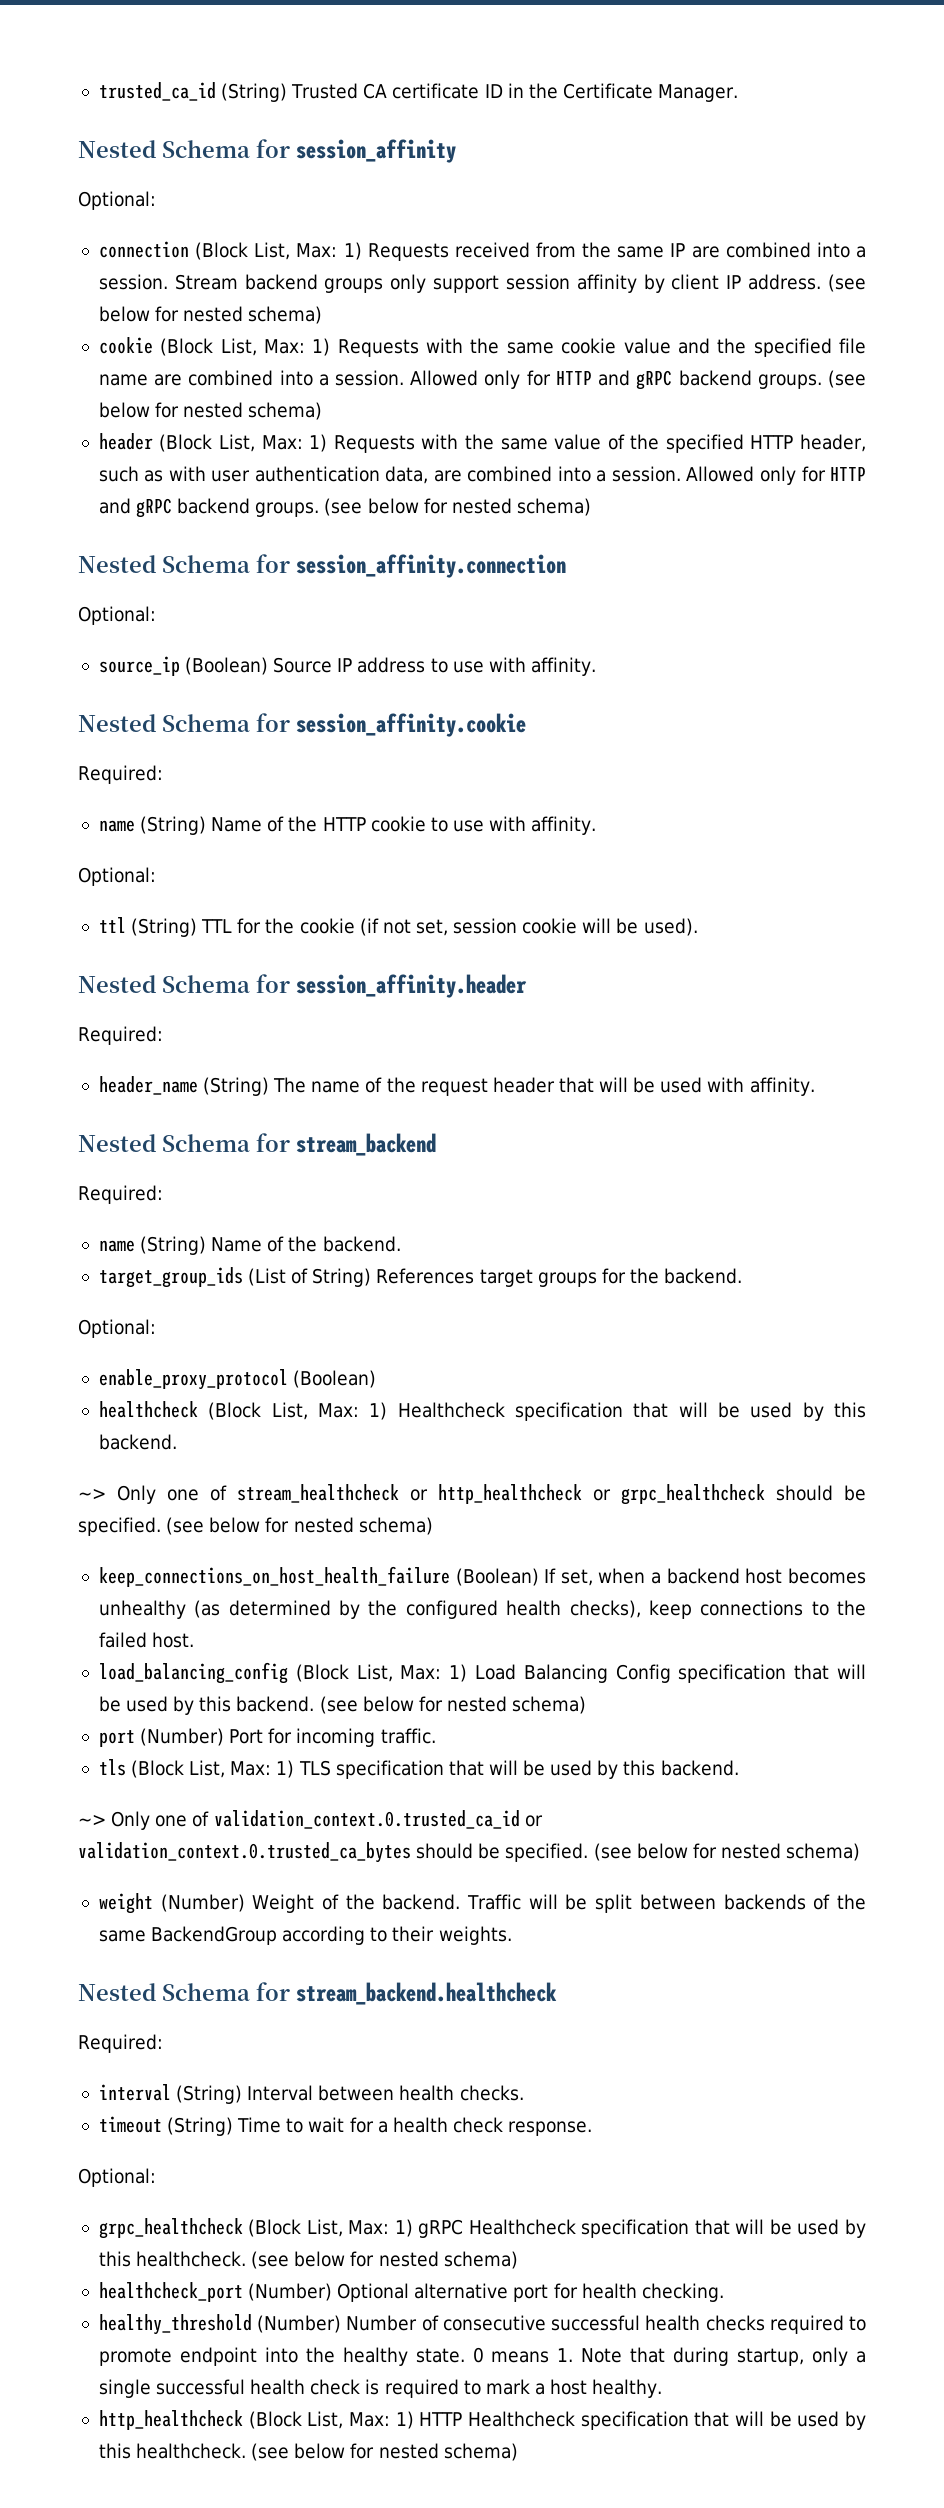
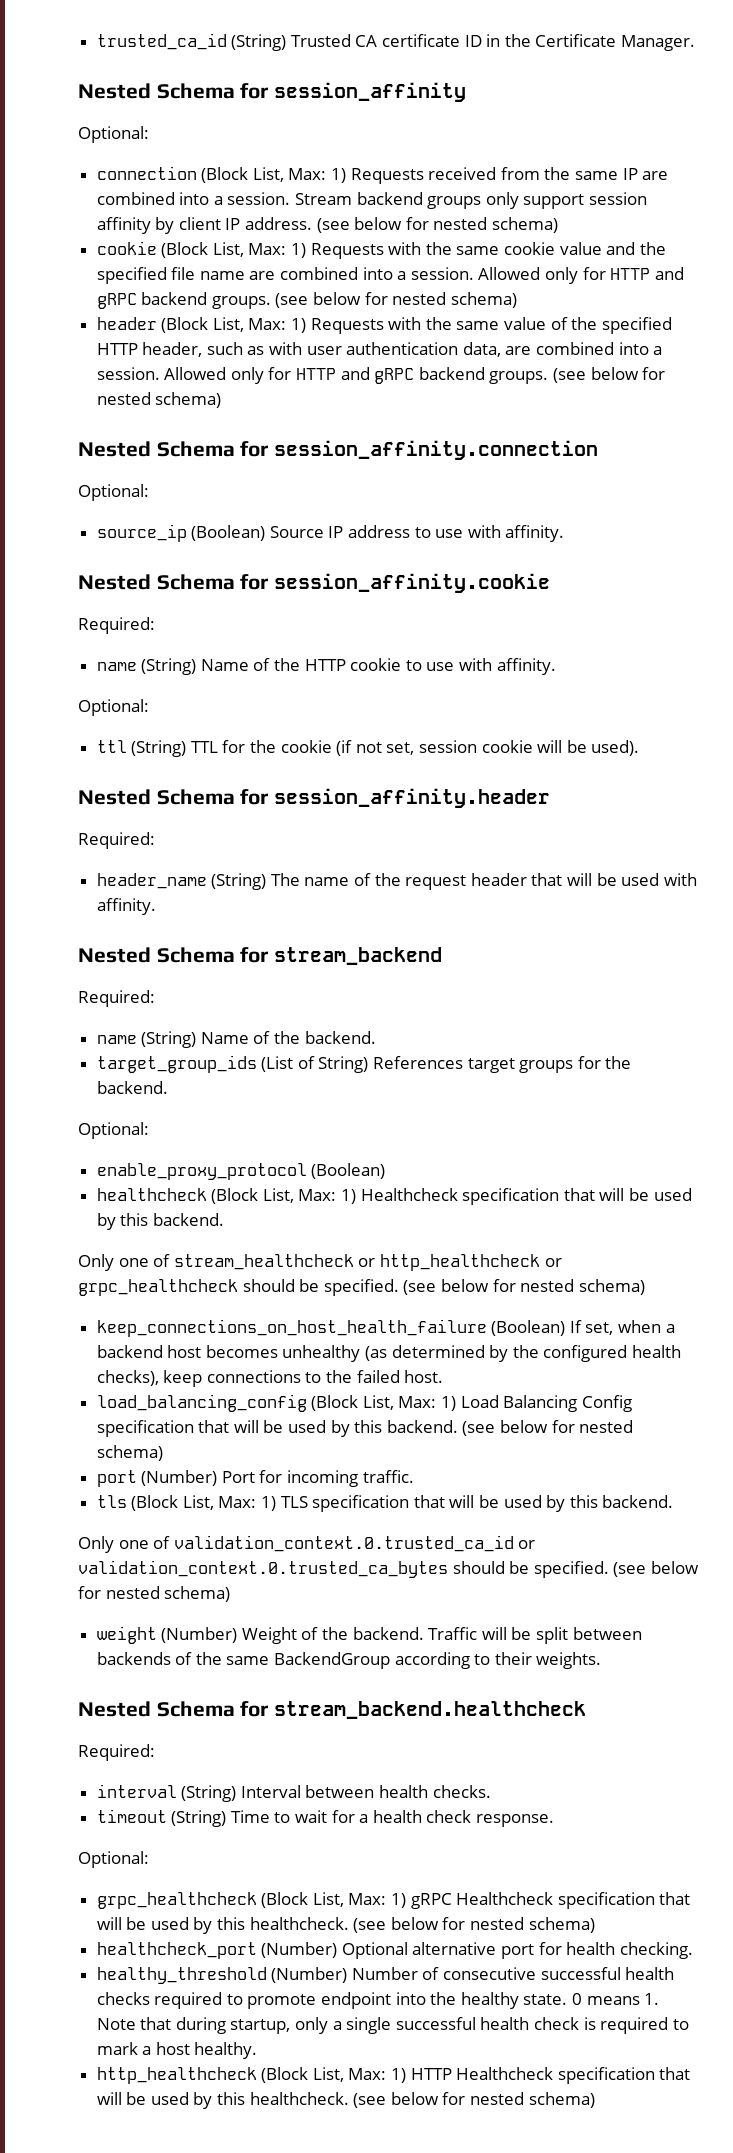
[78,1488,106,1500] ~> -> (224, 1219) none
[78,1814,106,1826] ~> -> (674, 1501) none

